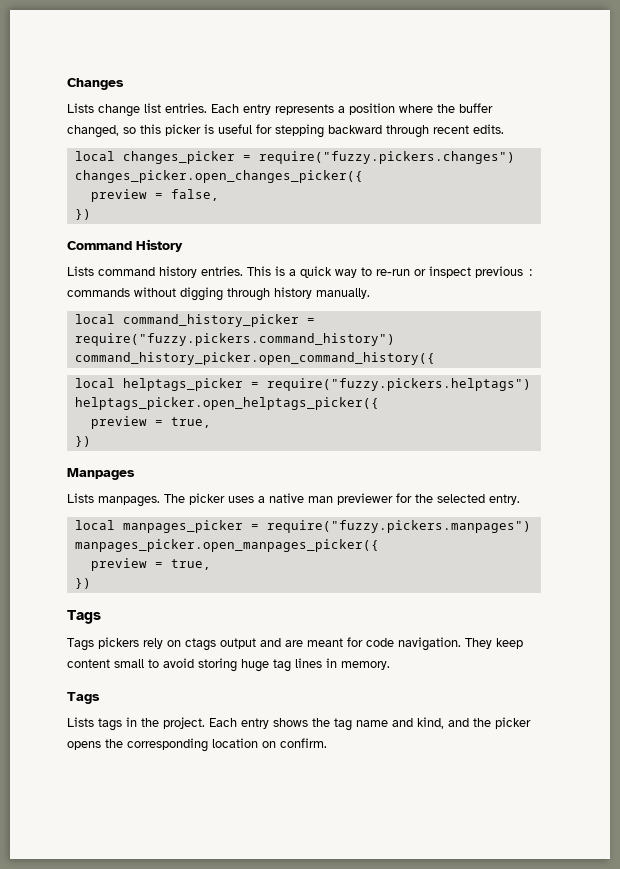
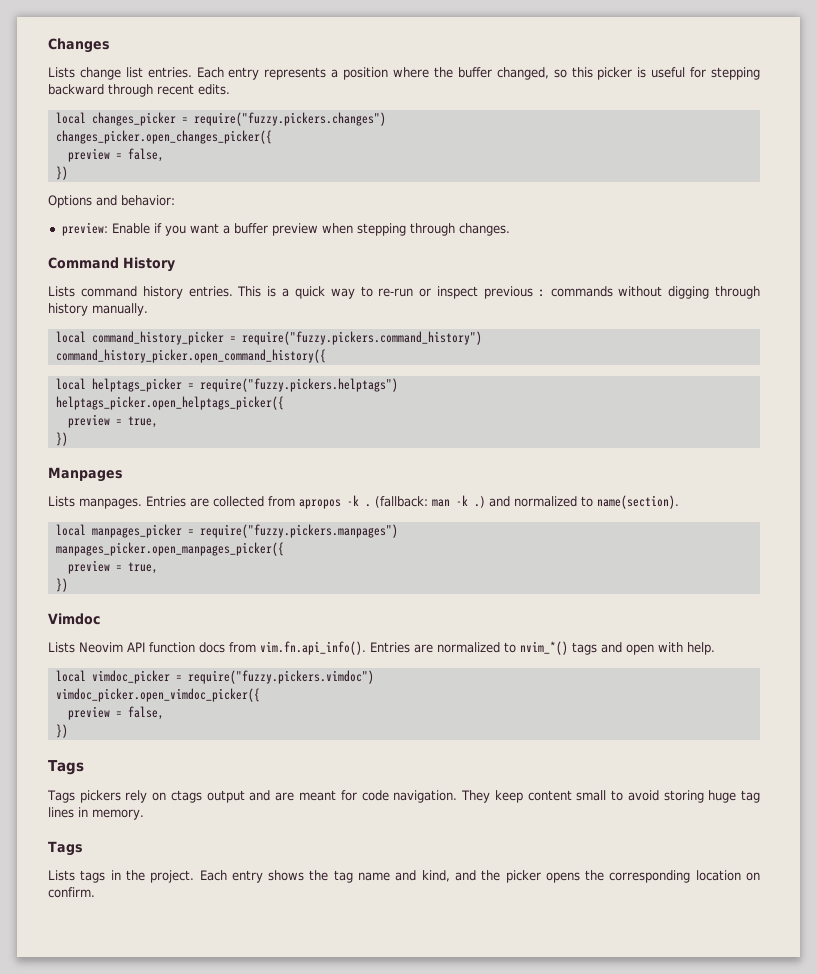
(91, 214) none -> [48,195,175,208] [61,222,510,236] // Options and behavior: // preview: Enable if you want a buffer preview when stepping through changes.
[164,493,520,505] The picker uses a native man previewer for the selected entry. -> [146,495,679,509] Entries are collected from apropos -k . (fallback: man -k .) and normalized to name(section).
(91, 583) none -> [48,613,100,625] [48,641,715,655] [55,670,374,684] [55,688,260,702] [67,706,164,720] [55,724,68,738] // Vimdoc // Lists Neovim API function docs from vim.fn.api_info(). Entries are normalized to nvim_*() tags and open with help. // local vimdoc_picker = require("fuzzy.pickers.vimdoc") // vimdoc_picker.open_vimdoc_picker({ // preview = false, // })

